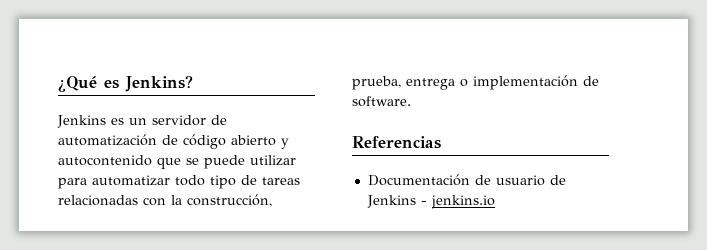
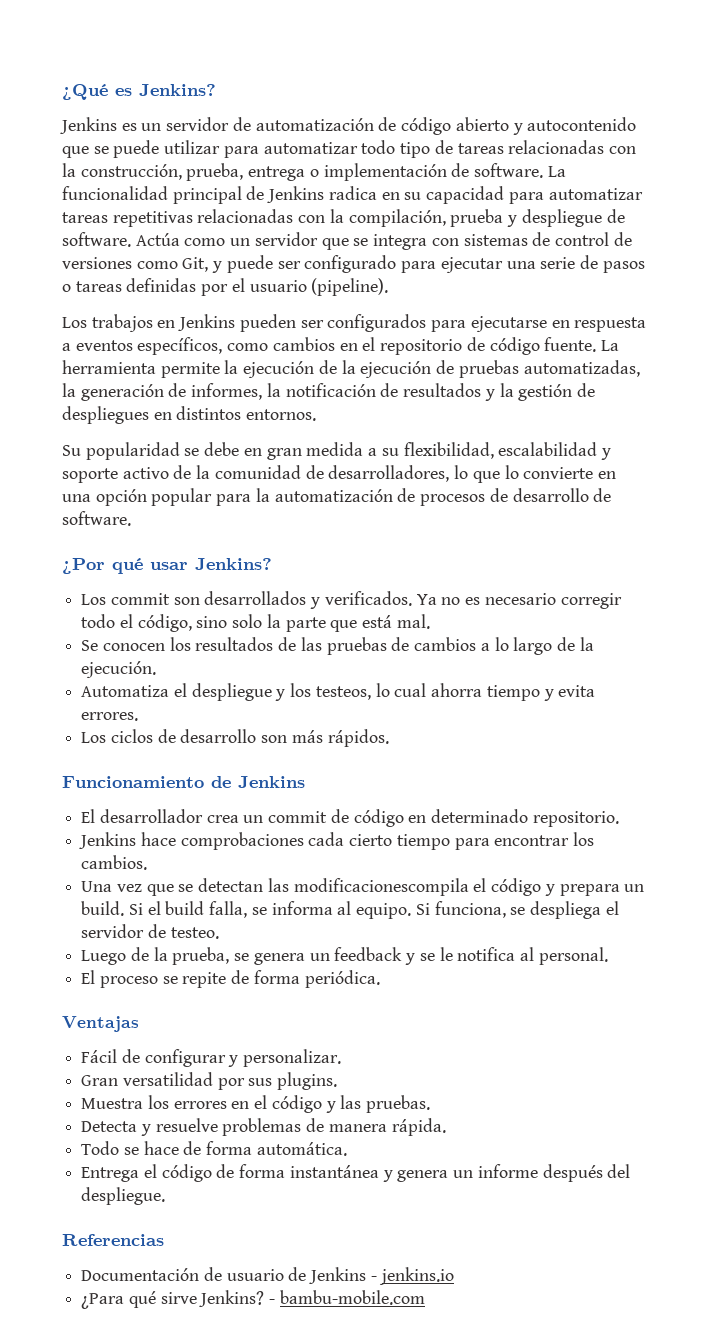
(411, 101) none -> [547,166,566,177] [62,186,643,204] [62,209,625,227] [62,232,632,250] [62,255,645,273] [62,278,389,296] [62,314,647,332] [62,337,619,355] [62,360,640,378] [62,383,595,401] [62,406,317,424] [62,442,611,460] [62,465,616,483] [62,488,612,506] [62,511,131,526] [62,558,272,574] [81,591,622,609] [81,614,430,632] [81,637,594,655] [81,661,157,678] [81,683,596,701] [81,712,139,721] [81,729,389,747] [62,776,305,788] [81,809,619,827] [79,832,595,850] [81,855,148,870] [81,878,645,896] [81,901,619,919] [81,924,219,939] [81,947,608,965] [81,970,380,988] [62,1016,139,1032] [81,1049,342,1067] [81,1072,338,1090] [81,1095,431,1113] [81,1118,446,1136] [81,1141,347,1156] [81,1164,631,1182] [81,1187,166,1205] La funcionalidad principal de Jenkins radica en su capacidad para automatizar tareas repetitivas relacionadas con la compilación, prueba y despliegue de software. Actúa como un servidor que se integra con sistemas de control de versiones como Git, y puede ser configurado para ejecutar una serie de pasos o tareas definidas por el usuario (pipeline). // Los trabajos en Jenkins pueden ser configurados para ejecutarse en respuesta a eventos específicos, como cambios en el repositorio de código fuente. La herramienta permite la ejecución de la ejecución de pruebas automatizadas, la generación de informes, la notificación de resultados y la gestión de despliegues en distintos entornos. // Su popularidad se debe en gran medida a su flexibilidad, escalabilidad y soporte activo de la comunidad de desarrolladores, lo que lo convierte en una opción popular para la automatización de procesos de desarrollo de software. // ¿Por qué usar Jenkins? // Los commit son desarrollados y verificados. Ya no es necesario corregir todo el código, sino solo la parte que está mal. // Se conocen los resultados de las pruebas de cambios a lo largo de la ejecución. // Automatiza el despliegue y los testeos, lo cual ahorra tiempo y evita errores. // Los ciclos de desarrollo son más rápidos. // Funcionamiento de Jenkins // El desarrollador crea un commit de código en determinado repositorio. // Jenkins hace comprobaciones cada cierto tiempo para encontrar los cambios. // Una vez que se detectan las modificacionescompila el código y prepara un build. Si el build falla, se informa al equipo. Si funciona, se despliega el servidor de testeo. // Luego de la prueba, se genera un feedback y se le notifica al personal. // El proceso se repite de forma periódica. // Ventajas // Fácil de configurar y personalizar. // Gran versatilidad por sus plugins. // Muestra los errores en el código y las pruebas. // Detecta y resuelve problemas de manera rápida. // Todo se hace de forma automática. // Entrega el código de forma instantánea y genera un informe después del despliegue.
(495, 202) none -> [81,1290,425,1309] // ¿Para qué sirve Jenkins? - bambu-mobile.com

